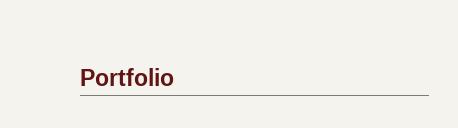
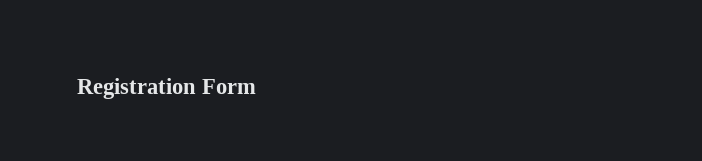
[80,68,174,86] Portfolio -> [77,78,257,99] Registration Form

